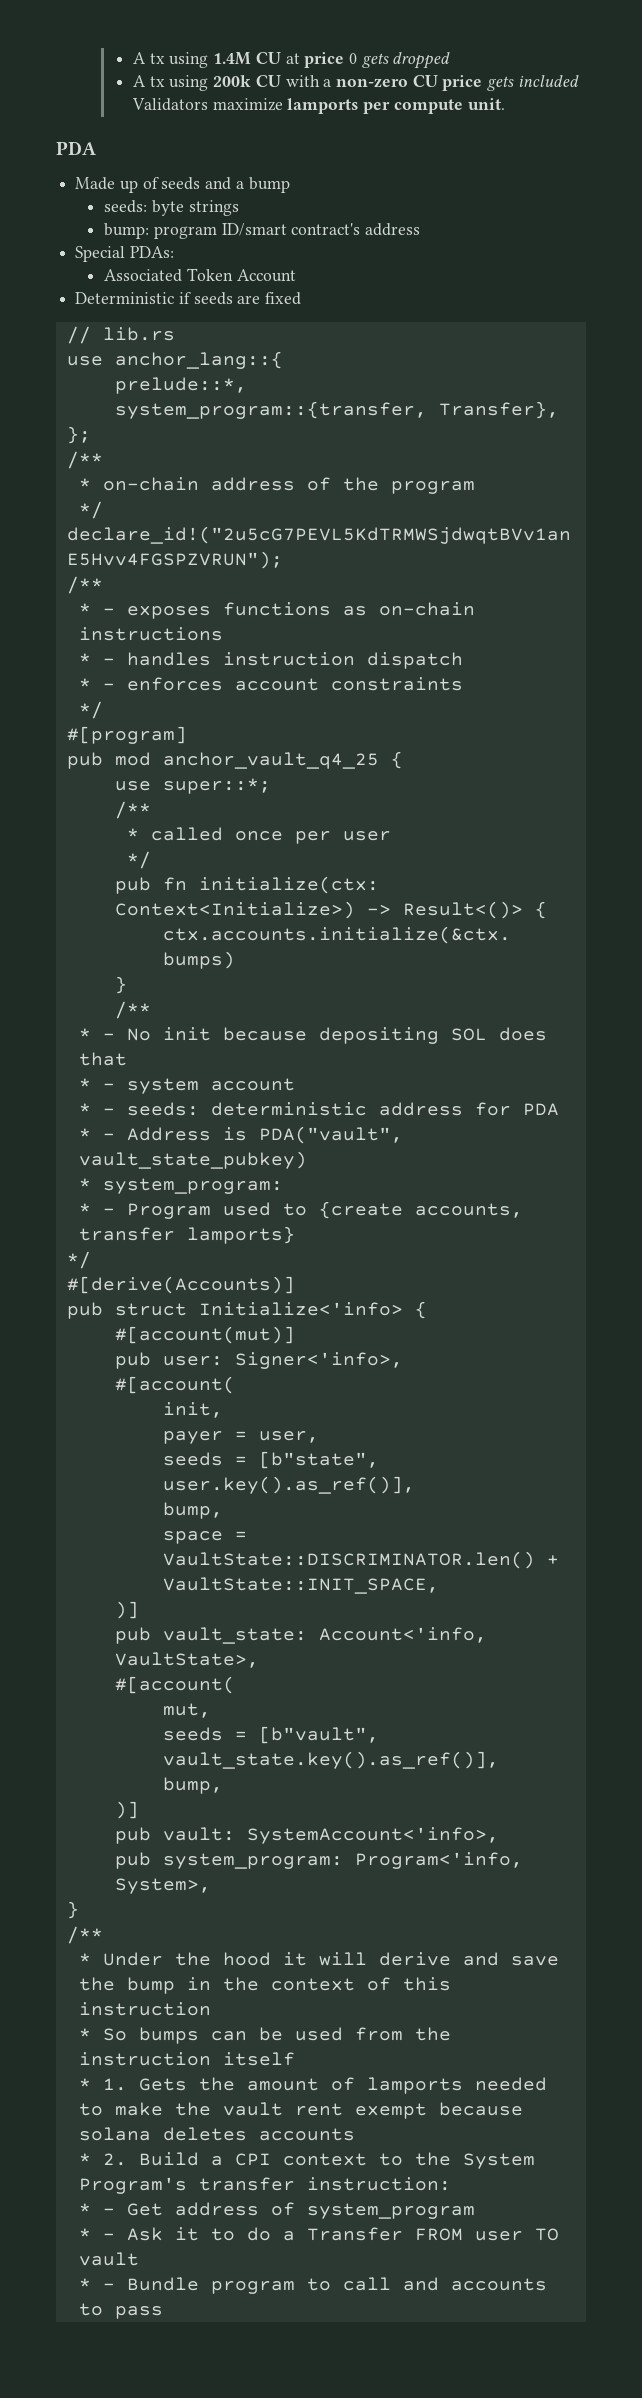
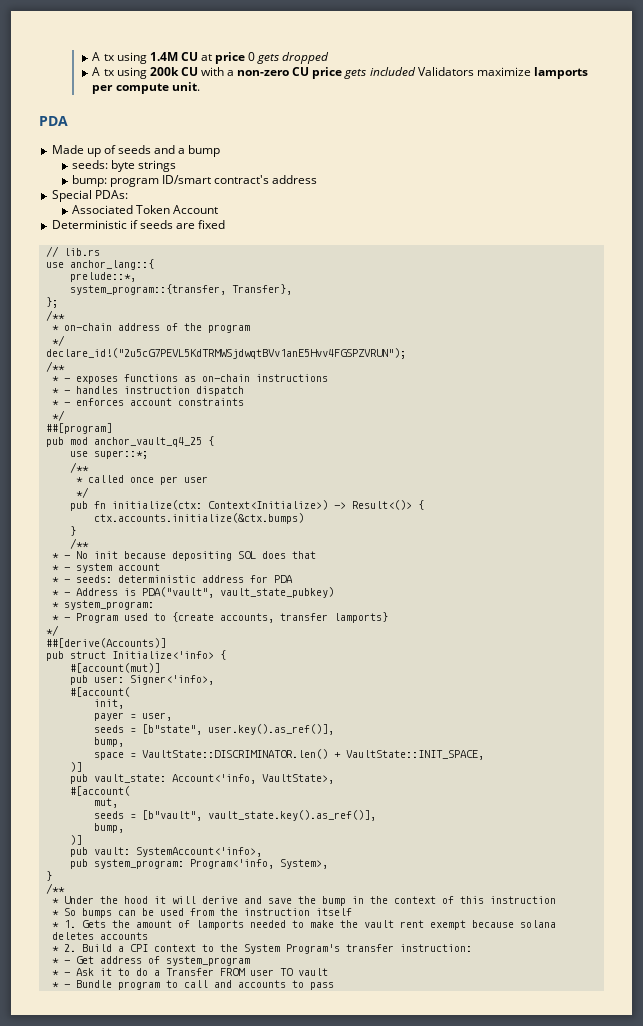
[66,726,187,744] #[program] -> [45,423,112,434] ##[program]
[66,1276,295,1294] #[derive(Accounts)] -> [45,638,166,648] ##[derive(Accounts)]

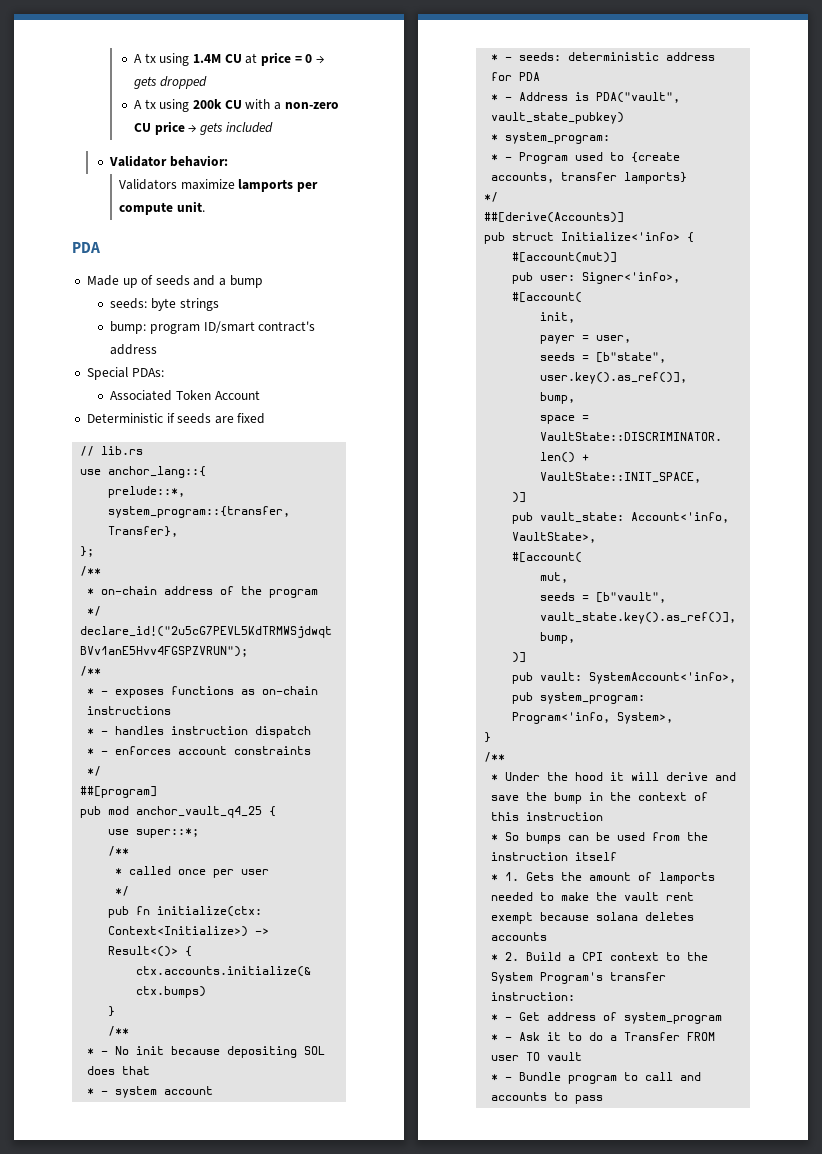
[248,52,256,61] 0 -> [294,54,324,64] = 0 →
(343, 73) none -> [188,124,197,133] →
(416, 71) none -> [109,155,229,167] // Validator behavior: //

